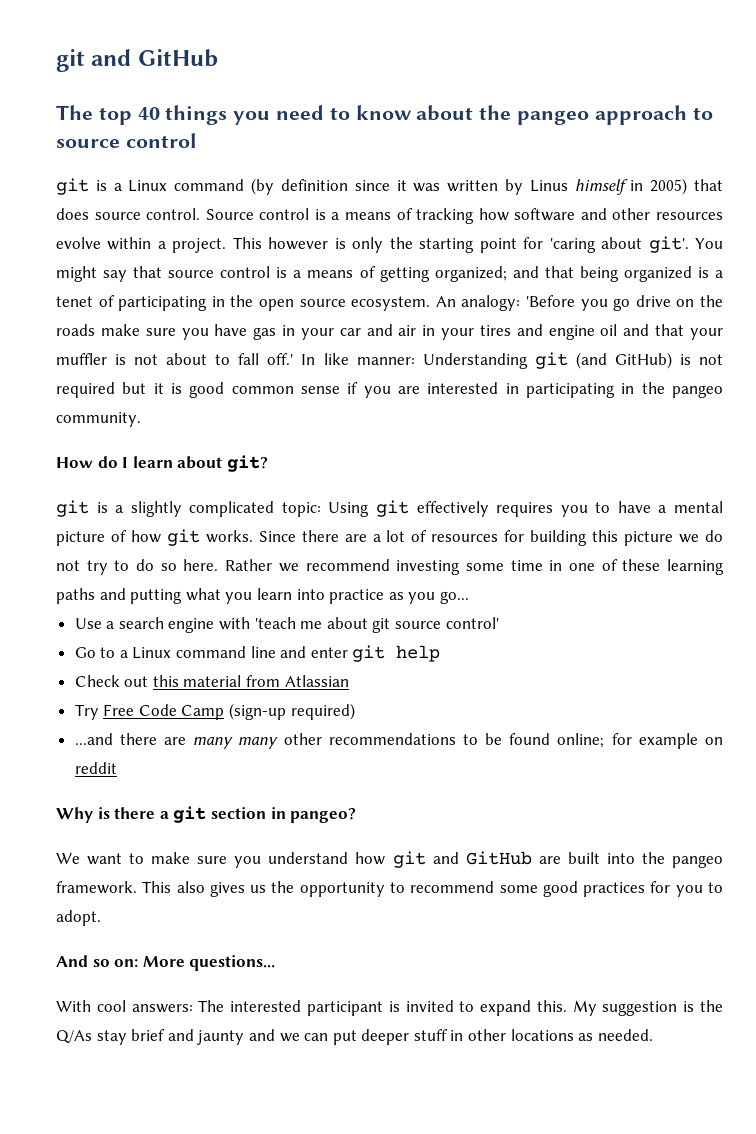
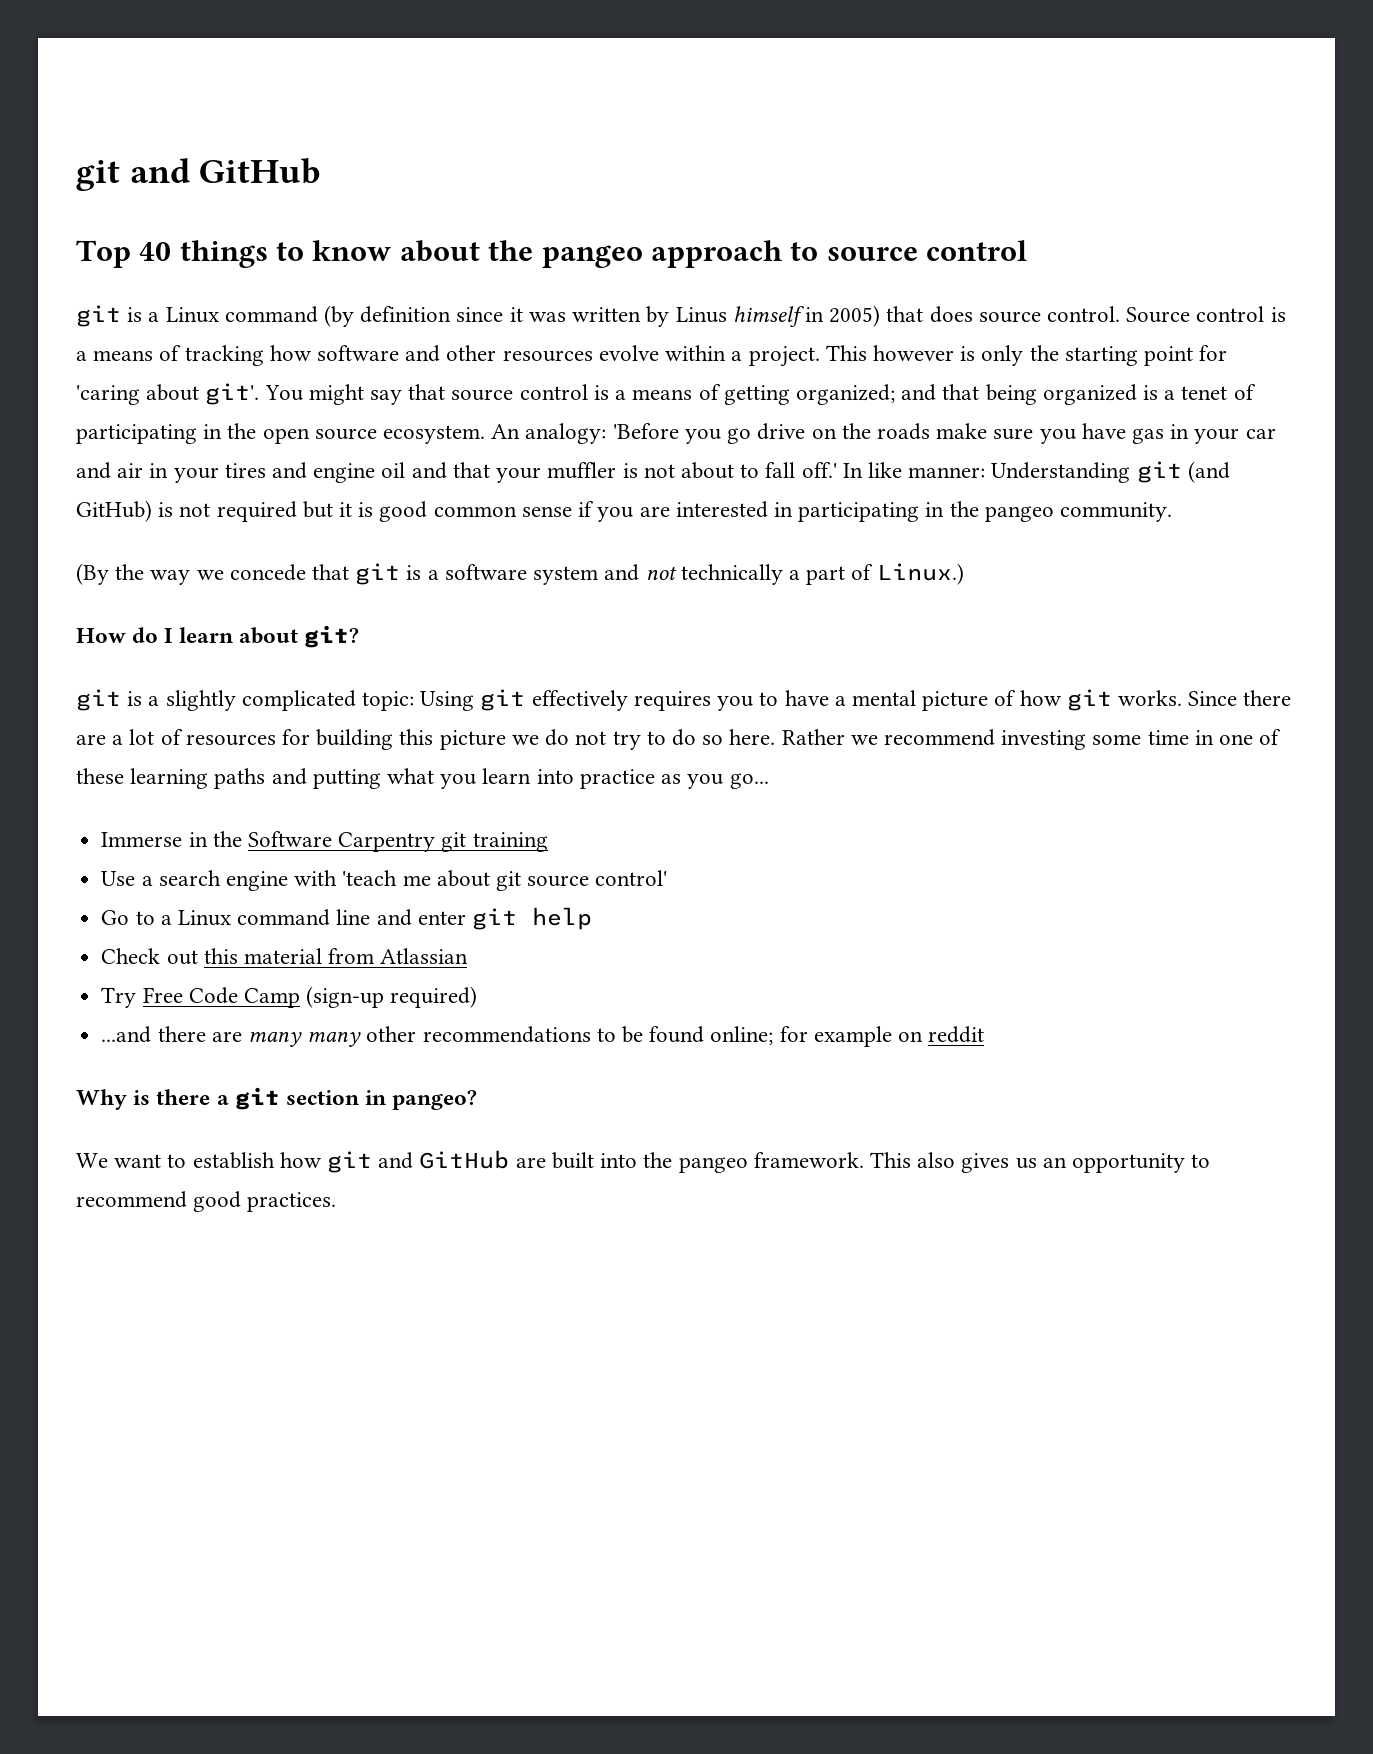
[56,105,325,125] The top 40 things you need -> [76,240,268,268] Top 40 things
(141, 419) none -> [76,563,964,585] // (By the way we concede that git is a software system and not technically a part of Linux.)
(469, 597) none -> [101,831,548,852] // Immerse in the Software Carpentry git training
[151,852,349,868] make sure you understand -> [192,1152,275,1169] establish
[271,881,295,893] the -> [1042,1157,1067,1168] an
[499,881,724,897] [56,910,101,926] [56,955,276,971] [56,1000,724,1016] [56,1029,653,1045] some good practices for you to adopt. // And so on: More questions... // With cool answers: The interested participant is invited to expand this. My suggestion is the Q/As stay brief and jaunty and we can put deeper stuff in other locations as needed. -> [193,1191,337,1212] good practices.

